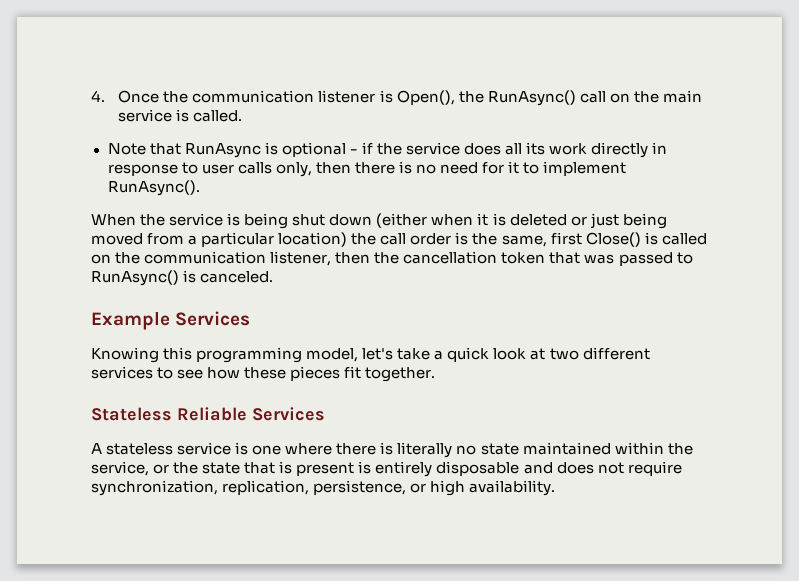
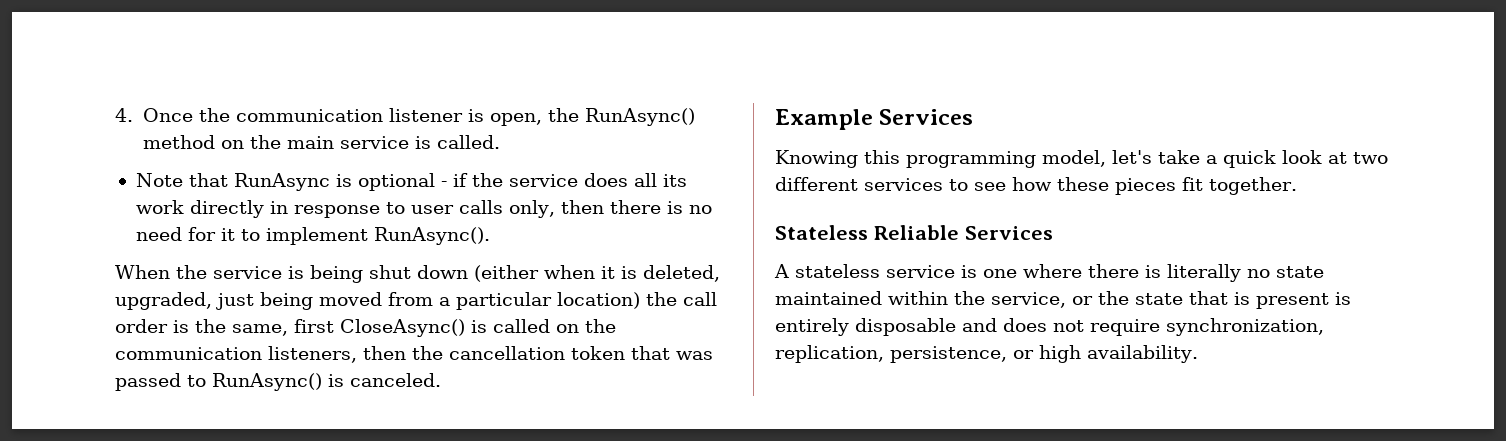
[396,90,455,105] Open(), -> [489,113,542,126] open,
[579,91,606,103] call -> [142,135,215,149] method
[509,214,587,226] deleted or -> [643,265,720,282] [115,292,212,310] deleted, upgraded,
[585,232,641,247] Close() -> [340,319,465,337] CloseAsync()
[270,251,332,266] listener, -> [268,346,357,363] listeners,

